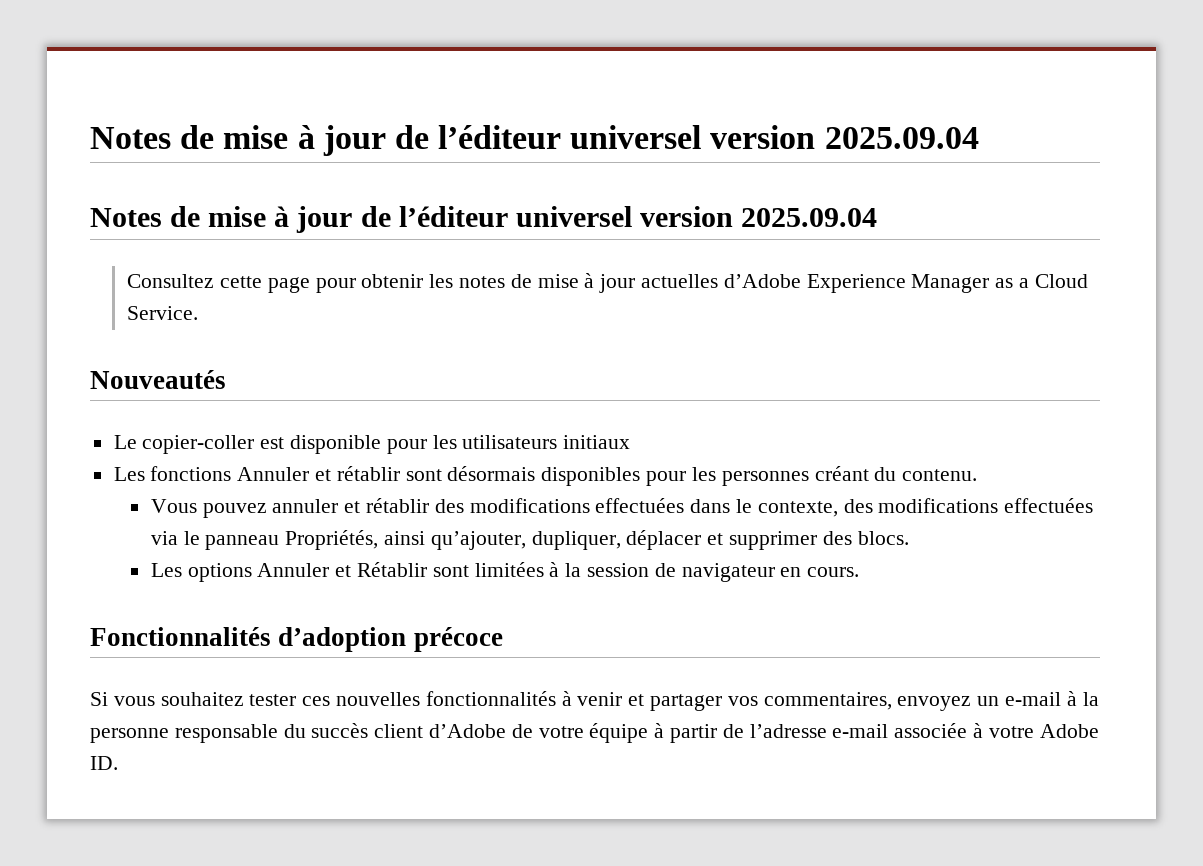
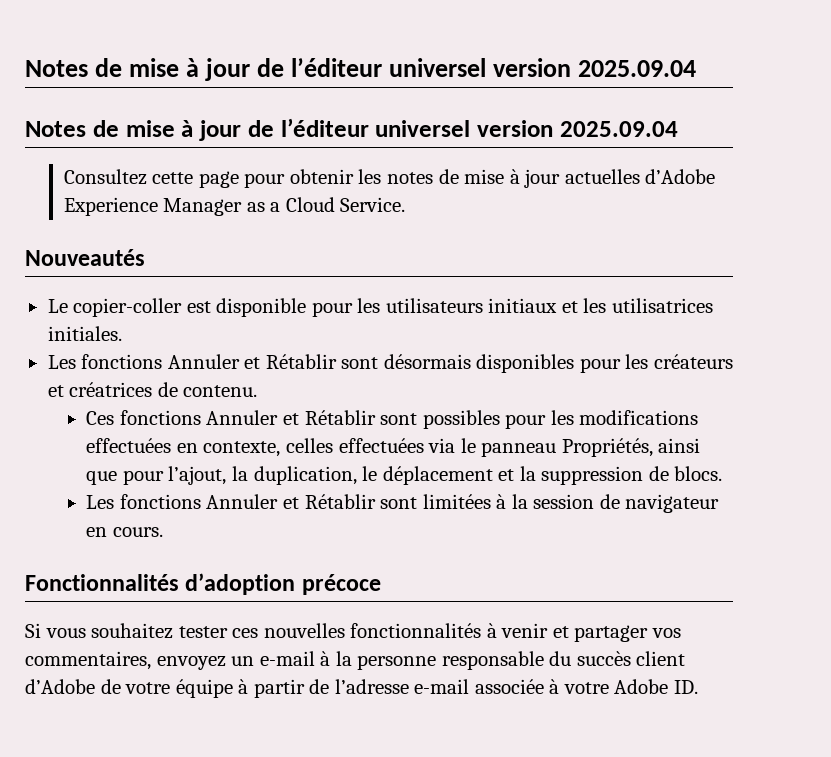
[113,466,400,481] // Les fonctions Annuler et rétablir -> [561,298,713,313] [47,326,122,341] [47,354,337,369] et les utilisatrices initiales. // Les fonctions Annuler et Rétablir
[721,466,978,486] [150,498,999,518] personnes créant du contenu. // Vous pouvez annuler et rétablir des modifications effectuées dans le contexte, des modifications -> [653,354,733,369] [47,382,258,397] [86,410,699,429] [86,438,333,457] créateurs et créatrices de contenu. // Ces fonctions Annuler et Rétablir sont possibles pour les modifications effectuées en contexte, celles
[430,530,852,550] qu’ajouter, dupliquer, déplacer et supprimer des -> [86,466,669,485] que pour l’ajout, la duplication, le déplacement et la suppression de
[187,563,252,582] options -> [119,494,201,509] fonctions

